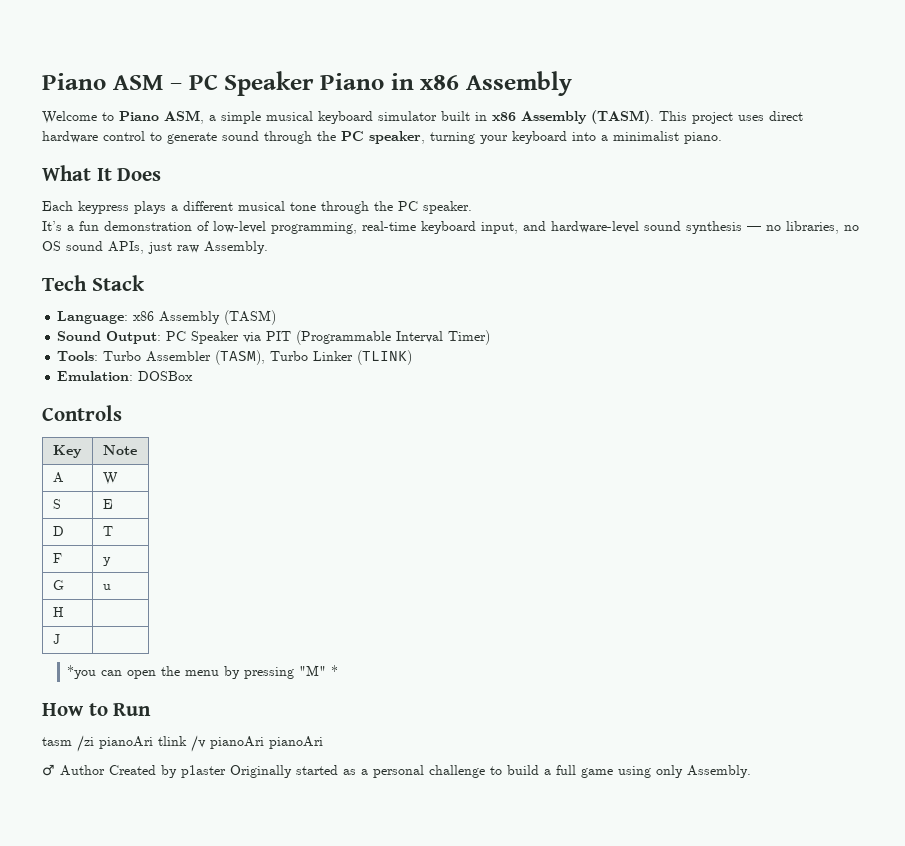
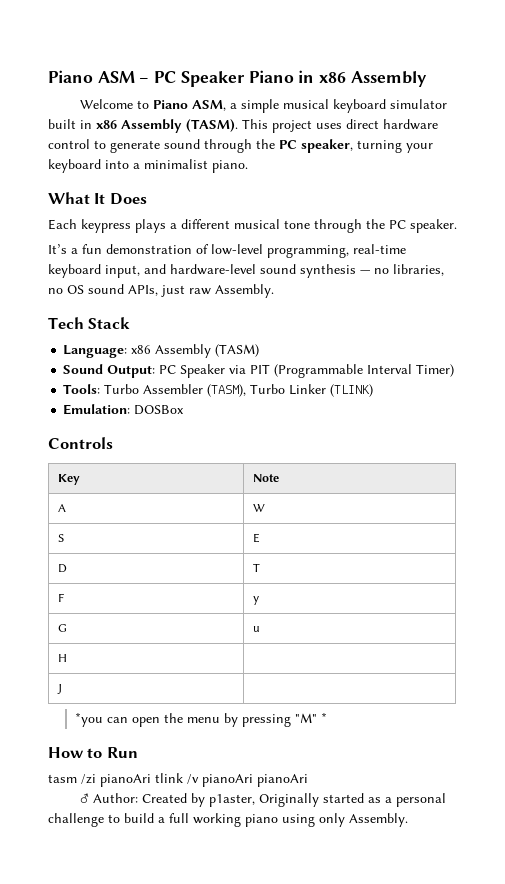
[60,765,105,776] Author -> [92,793,138,803] Author:
[181,765,226,778] p1aster -> [208,794,255,807] p1aster,
[581,768,613,778] game -> [193,813,278,827] working piano

